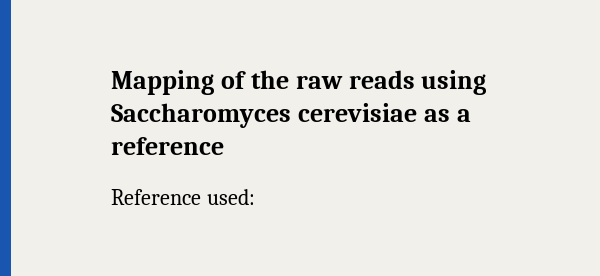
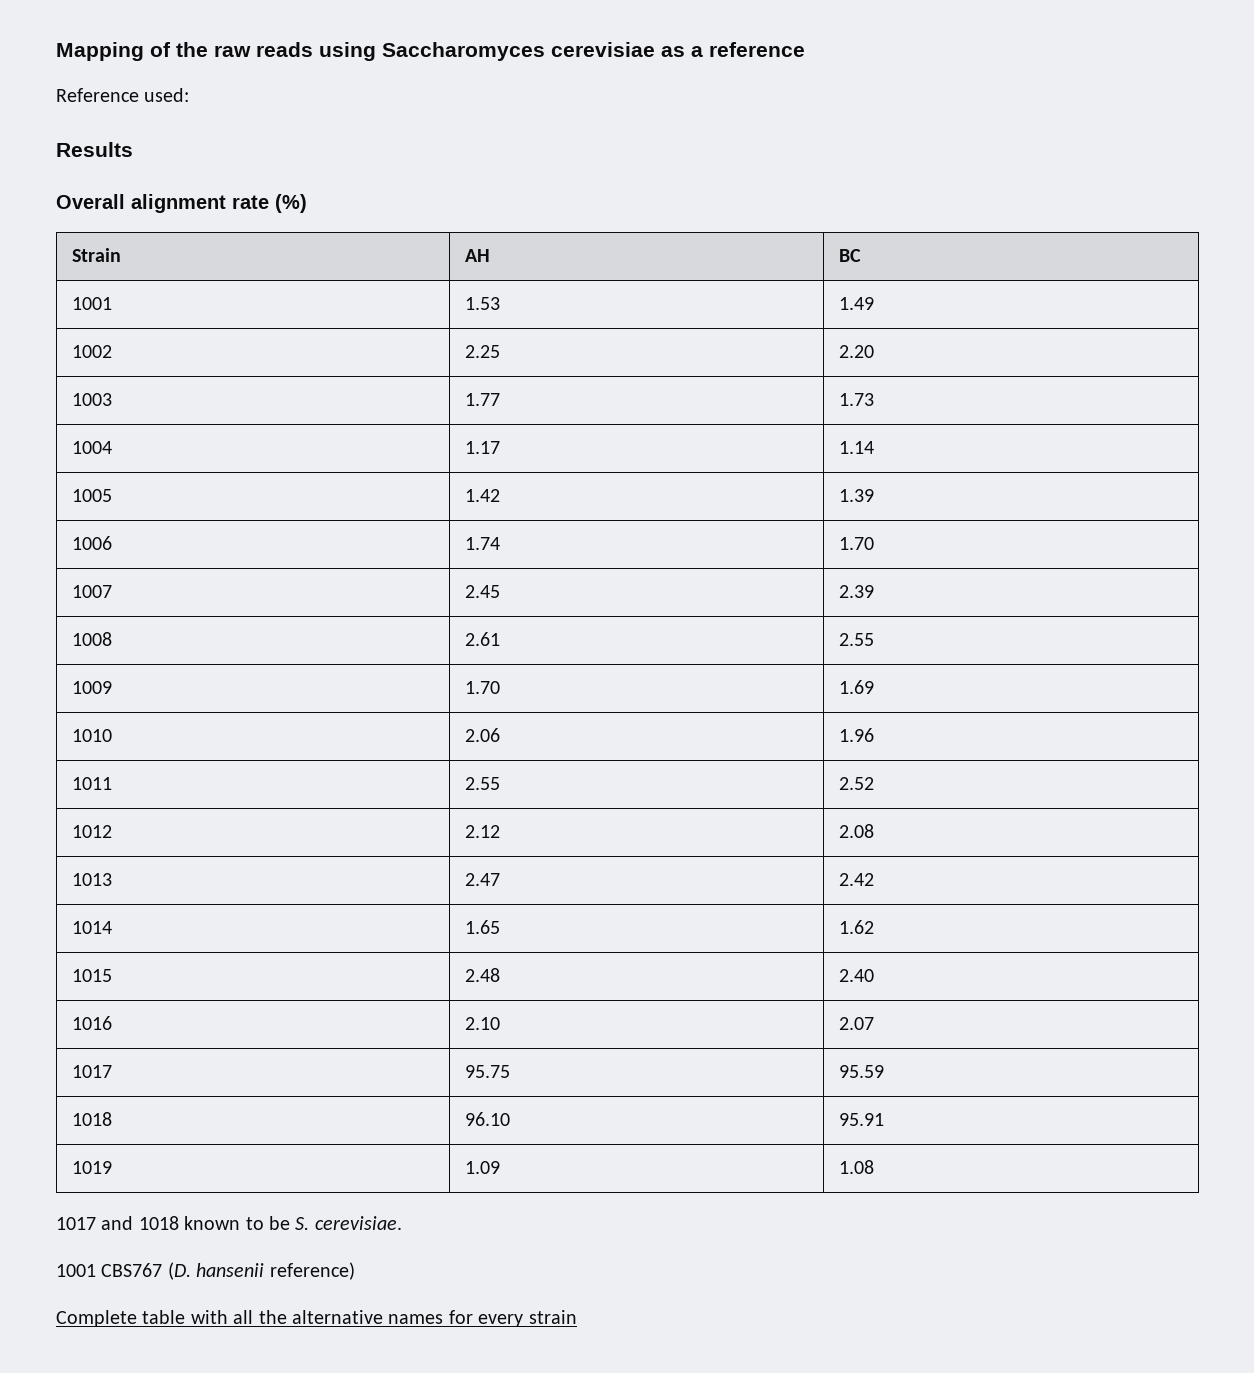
(255, 197) none -> [56,142,133,157] [56,194,307,213] [71,248,121,262] [464,249,490,262] [838,249,861,262] [71,297,112,310] [464,297,500,310] [838,297,874,310] [71,345,112,358] [464,345,500,358] [838,345,874,358] [71,393,112,406] [464,393,500,406] [838,393,874,406] [71,441,112,454] [464,441,500,454] [838,441,874,454] [71,489,112,502] [464,489,500,502] [838,489,874,502] [71,536,112,550] [464,537,500,550] [838,537,874,550] [71,585,112,598] [464,585,500,598] [838,585,874,598] [71,632,112,646] [464,632,500,646] [838,633,874,646] [71,681,112,694] [464,681,500,694] [838,680,874,694] [71,729,112,742] [464,728,500,742] [838,728,874,742] [71,777,112,790] [464,777,500,790] [838,777,874,790] [71,825,112,838] [464,825,500,838] [838,824,874,838] [71,873,112,886] [464,873,500,886] [838,873,874,886] [71,921,112,934] [464,920,500,934] [838,920,874,934] [71,969,112,982] [464,968,500,982] [838,969,874,982] [71,1016,112,1030] [464,1017,500,1030] [838,1017,874,1030] [71,1065,112,1078] [464,1065,510,1078] [838,1065,884,1078] [71,1112,112,1126] [464,1112,510,1126] [838,1113,884,1126] [71,1161,112,1174] [464,1161,500,1174] [838,1160,874,1174] [56,1216,402,1230] [56,1262,355,1280] [56,1310,577,1327] // Results // Overall alignment rate (%) // Strain | AH | BC // 1001 | 1.53 | 1.49 // 1002 | 2.25 | 2.20 // 1003 | 1.77 | 1.73 // 1004 | 1.17 | 1.14 // 1005 | 1.42 | 1.39 // 1006 | 1.74 | 1.70 // 1007 | 2.45 | 2.39 // 1008 | 2.61 | 2.55 // 1009 | 1.70 | 1.69 // 1010 | 2.06 | 1.96 // 1011 | 2.55 | 2.52 // 1012 | 2.12 | 2.08 // 1013 | 2.47 | 2.42 // 1014 | 1.65 | 1.62 // 1015 | 2.48 | 2.40 // 1016 | 2.10 | 2.07 // 1017 | 95.75 | 95.59 // 1018 | 96.10 | 95.91 // 1019 | 1.09 | 1.08 // 1017 and 1018 known to be S. cerevisiae. // 1001 CBS767 (D. hansenii reference) // Complete table with all the alternative names for every strain

